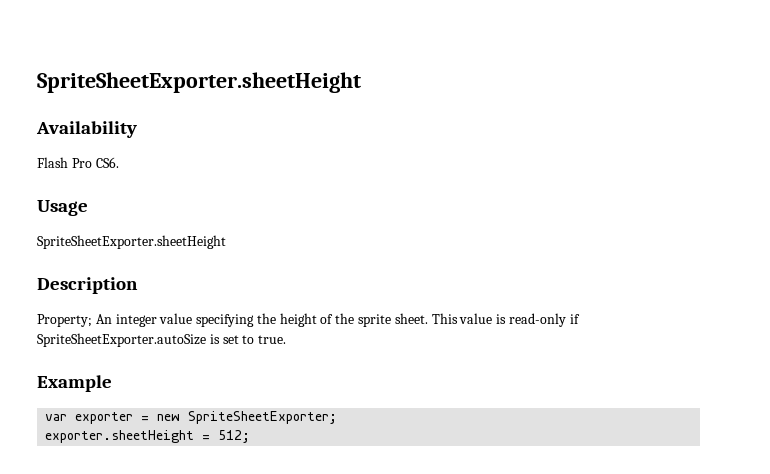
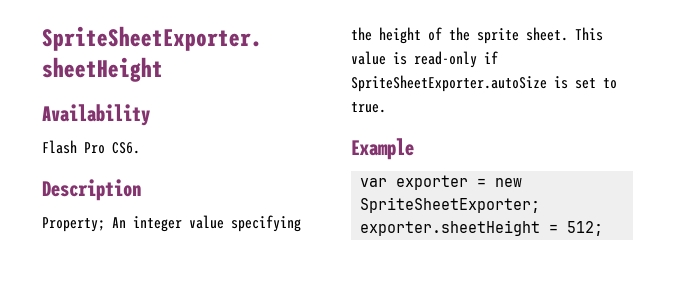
[37,200,88,216] [37,235,226,249] // Usage // SpriteSheetExporter.sheetHeight -> (140, 148) none

